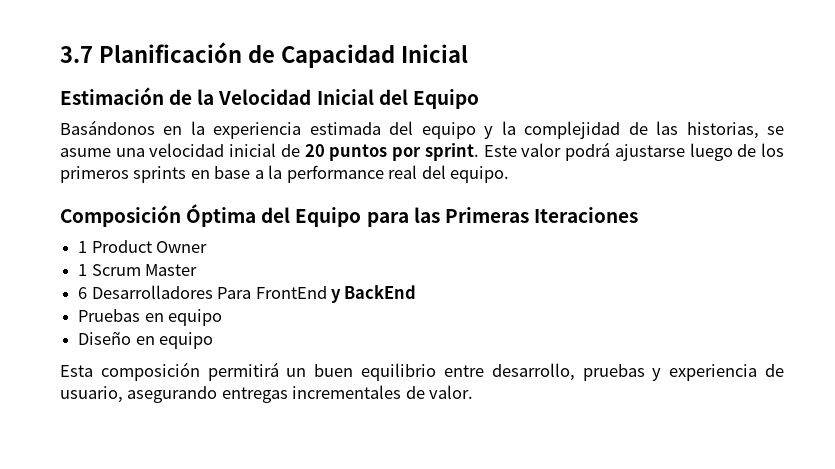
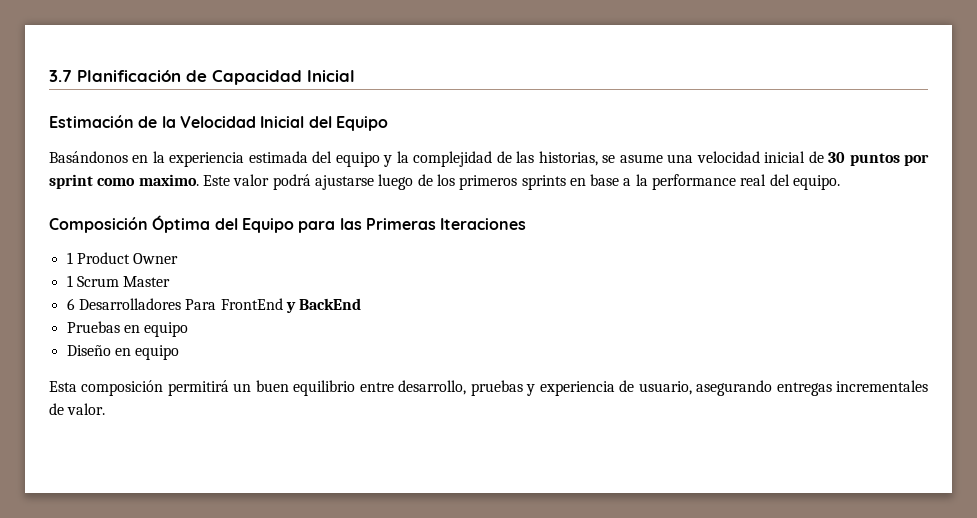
[304,144,325,157] 20 -> [828,152,846,163] 30
[424,143,479,161] sprint. -> [49,174,199,189] sprint como maximo.

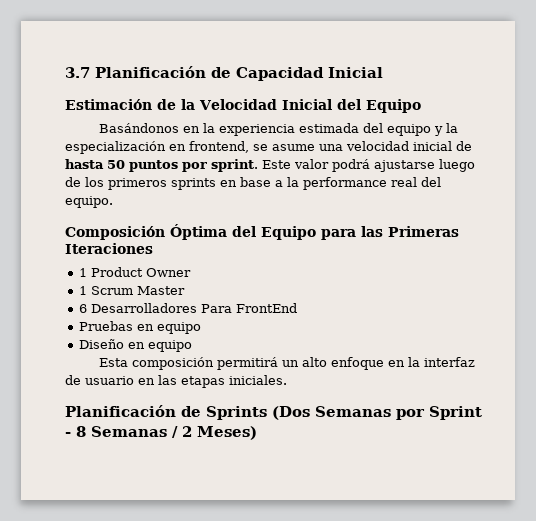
[413,151,598,167] complejidad de las historias, -> [65,141,249,154] especialización en frontend,
[828,152,930,166] [49,174,199,189] 30 puntos por sprint como maximo. -> [65,159,258,172] hasta 50 puntos por sprint.
[285,298,362,313] y BackEnd -> (298, 308) none
[255,380,929,396] [49,403,106,415] buen equilibrio entre desarrollo, pruebas y experiencia de usuario, asegurando entregas incrementales de valor. -> [301,357,475,370] [65,375,287,388] [65,405,482,420] [65,426,257,440] alto enfoque en la interfaz de usuario en las etapas iniciales. // Planificación de Sprints (Dos Semanas por Sprint - 8 Semanas / 2 Meses)

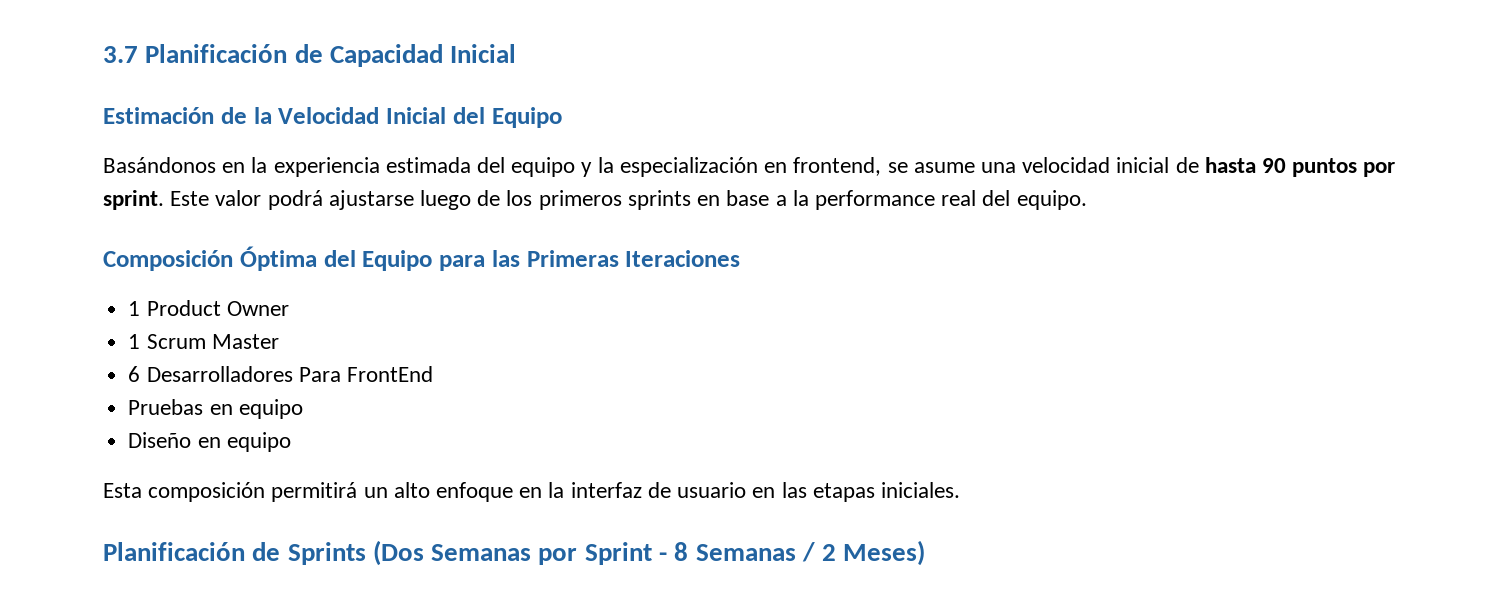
[107,160,125,169] 50 -> [1261,158,1286,173] 90

